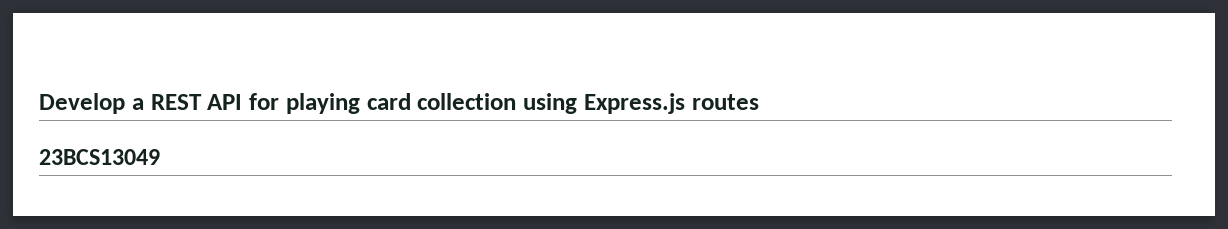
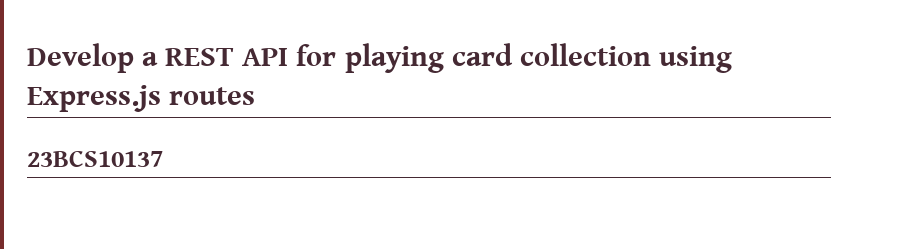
[39,149,160,165] 23BCS13049 -> [27,150,163,167] 23BCS10137

